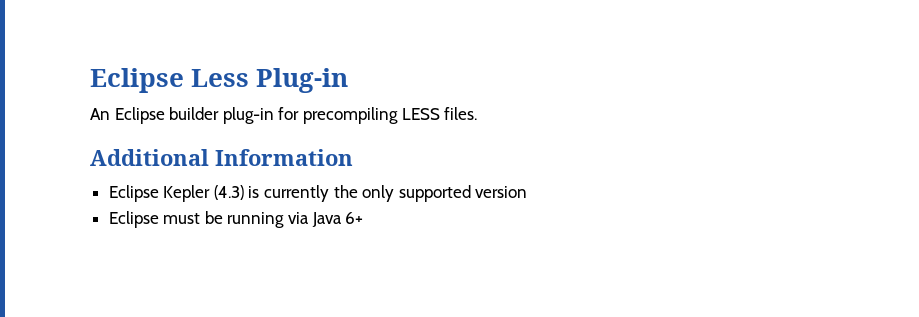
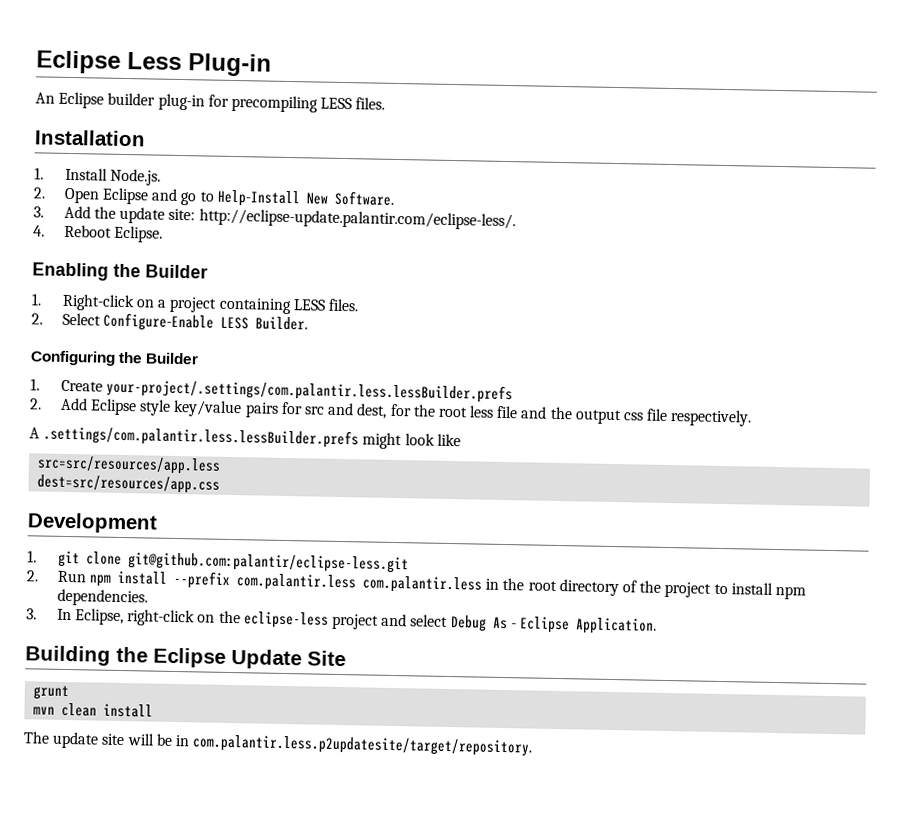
[90,149,353,166] [108,185,528,202] [108,211,364,228] Additional Information // Eclipse Kepler (4.3) is currently the only supported version // Eclipse must be running via Java 6+ -> [34,129,146,147] [34,167,162,186] [33,187,395,208] [33,205,516,231] [33,224,164,243] [32,262,208,281] [31,293,359,315] [31,312,309,332] [30,350,200,366] [30,378,514,404] [29,397,753,427] [29,425,461,450] [37,455,222,475] [37,474,221,494] [27,512,158,534] [27,550,409,574] [26,570,806,600] [56,588,148,607] [26,608,657,635] [25,645,346,670] [33,685,70,701] [33,702,154,718] [23,731,533,757] Installation // 1. Install Node.js. // 2. Open Eclipse and go to Help-Install New Software. // 3. Add the update site: http://eclipse-update.palantir.com/eclipse-less/. // 4. Reboot Eclipse. // Enabling the Builder // 1. Right-click on a project containing LESS files. // 2. Select Configure-Enable LESS Builder. // Configuring the Builder // 1. Create your-project/.settings/com.palantir.less.lessBuilder.prefs // 2. Add Eclipse style key/value pairs for src and dest, for the root less file and the output css file respectively. // A .settings/com.palantir.less.lessBuilder.prefs might look like // src=src/resources/app.less // dest=src/resources/app.css // Development // 1. git clone git@github.com:palantir/eclipse-less.git // 2. Run npm install --prefix com.palantir.less com.palantir.less in the root directory of the project to install npm dependencies. // 3. In Eclipse, right-click on the eclipse-less project and select Debug As - Eclipse Application. // Building the Eclipse Update Site // grunt // mvn clean install // The update site will be in com.palantir.less.p2updatesite/target/repository.

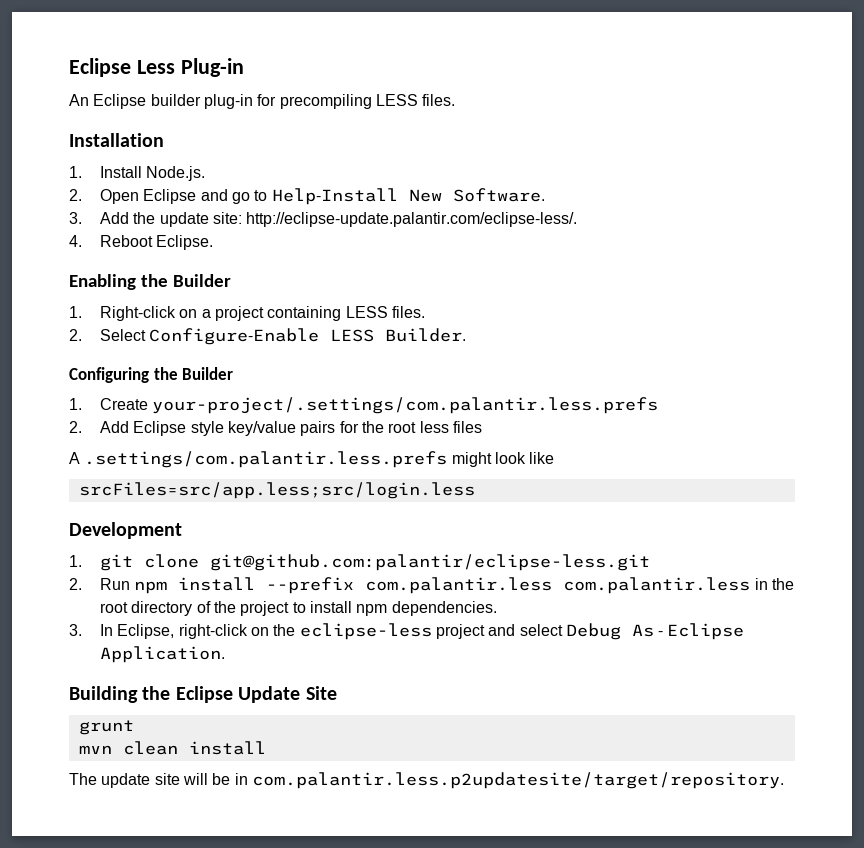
[106,378,514,404] your-project/.settings/com.palantir.less.lessBuilder.prefs -> [152,397,659,414] your-project/.settings/com.palantir.less.prefs
[303,402,753,427] src and dest, for the root less file and the output css file respectively. -> [361,421,482,433] the root less files
[43,425,360,449] .settings/com.palantir.less.lessBuilder.prefs -> [84,451,448,468] .settings/com.palantir.less.prefs
[37,455,222,475] [37,474,221,494] src=src/resources/app.less // dest=src/resources/app.css -> [78,482,475,499] srcFiles=src/app.less;src/login.less

